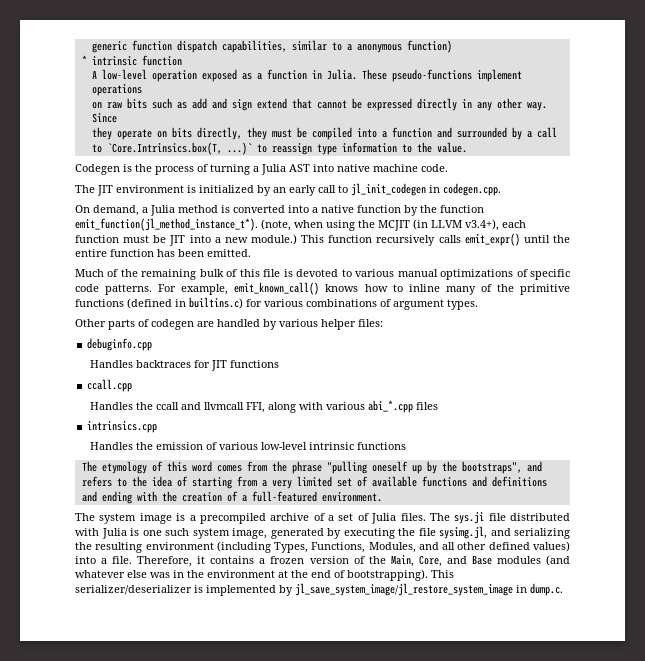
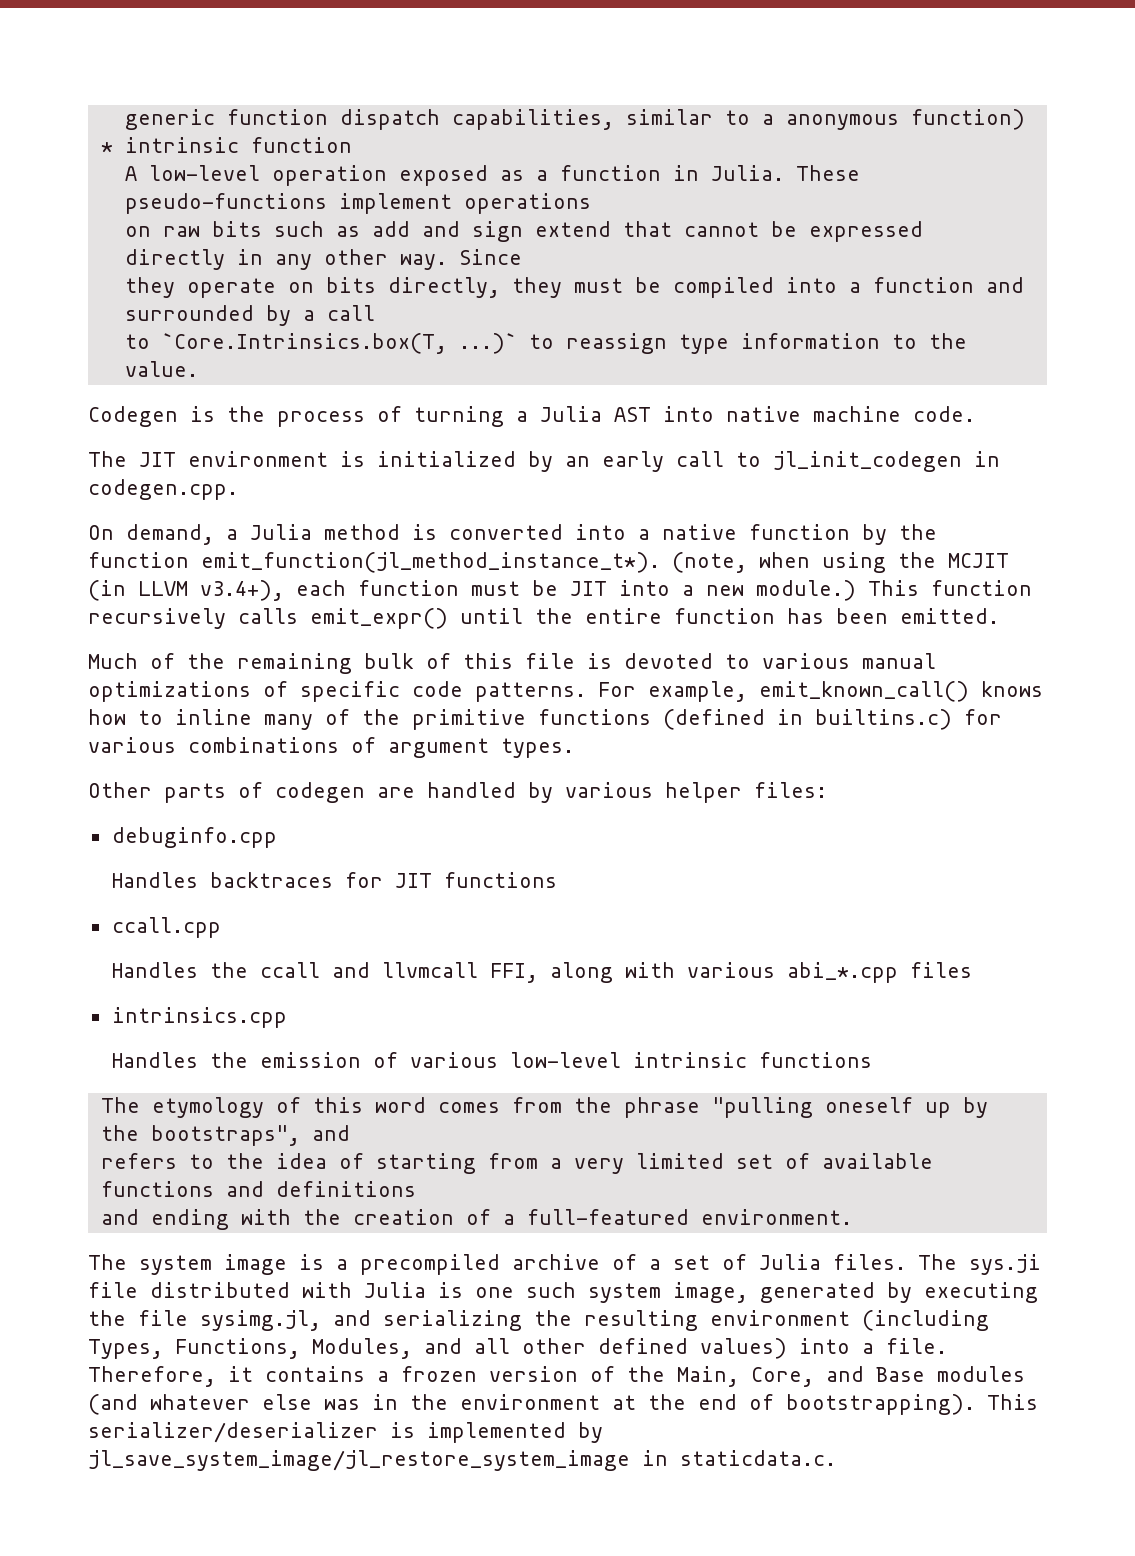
[530,583,563,596] dump.c. -> [680,1450,836,1466] staticdata.c.

